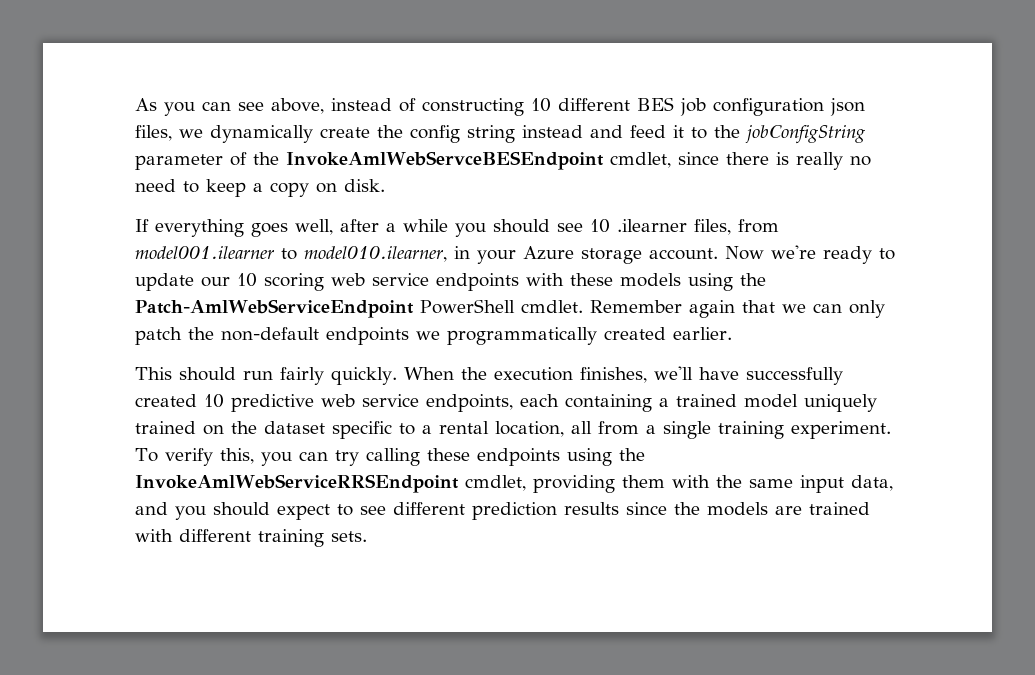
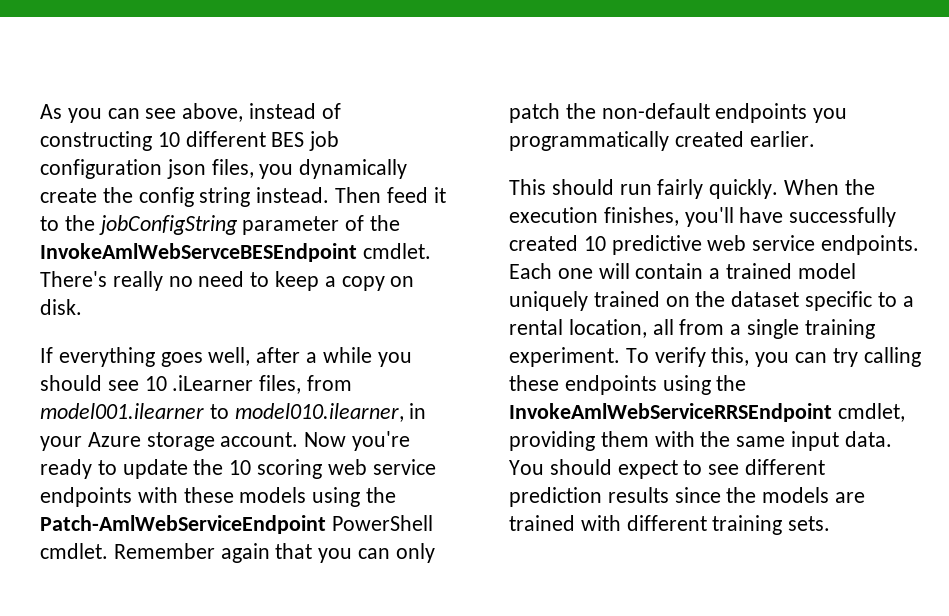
[179,129,203,138] we -> [259,164,294,179] you
[522,125,623,138] instead and -> [256,187,382,203] instead. Then
[609,152,789,168] cmdlet, since there is -> [362,243,431,259] [40,271,107,287] cmdlet. There's
[617,219,687,232] .ilearner -> [172,375,254,391] .iLearner
[771,245,816,259] we're -> [352,431,411,451] you're
[201,277,230,287] our -> [193,459,224,475] the
[781,304,806,313] we -> [318,548,353,563] you
[416,331,440,340] we -> [813,108,848,123] you
[653,366,693,380] we'll -> [684,207,734,227] you'll
[426,394,652,412] endpoints, each containing -> [821,235,920,255] [509,263,704,279] endpoints. Each one will contain
[850,475,893,491] [135,502,206,520] data, and you -> [844,431,892,447] [509,460,544,475] data. You

